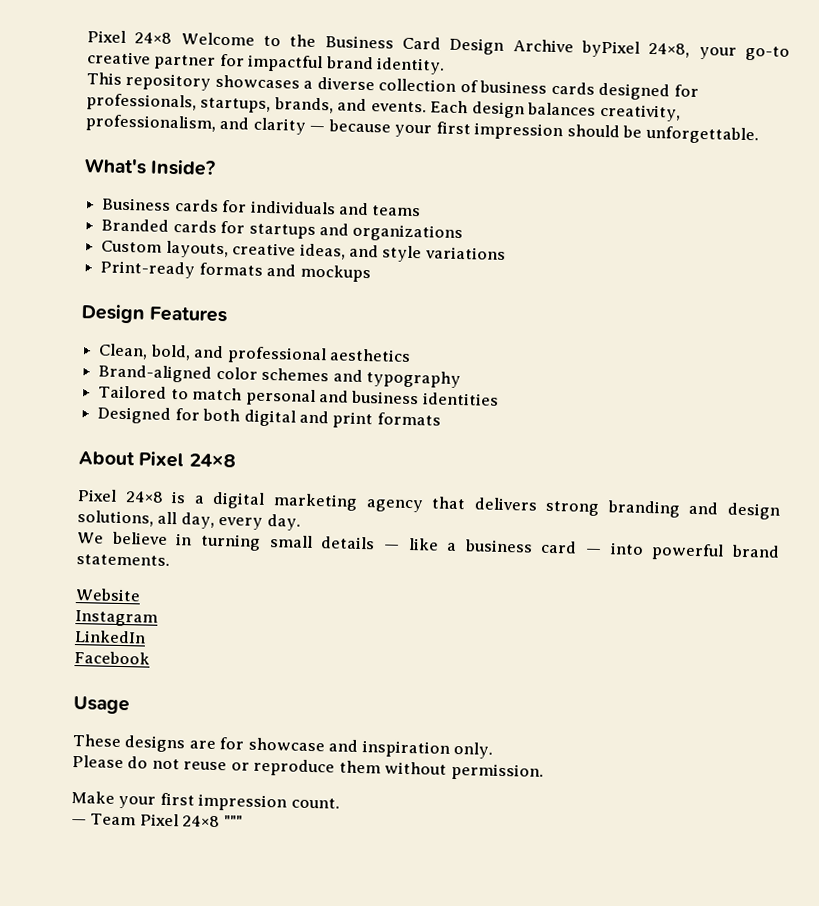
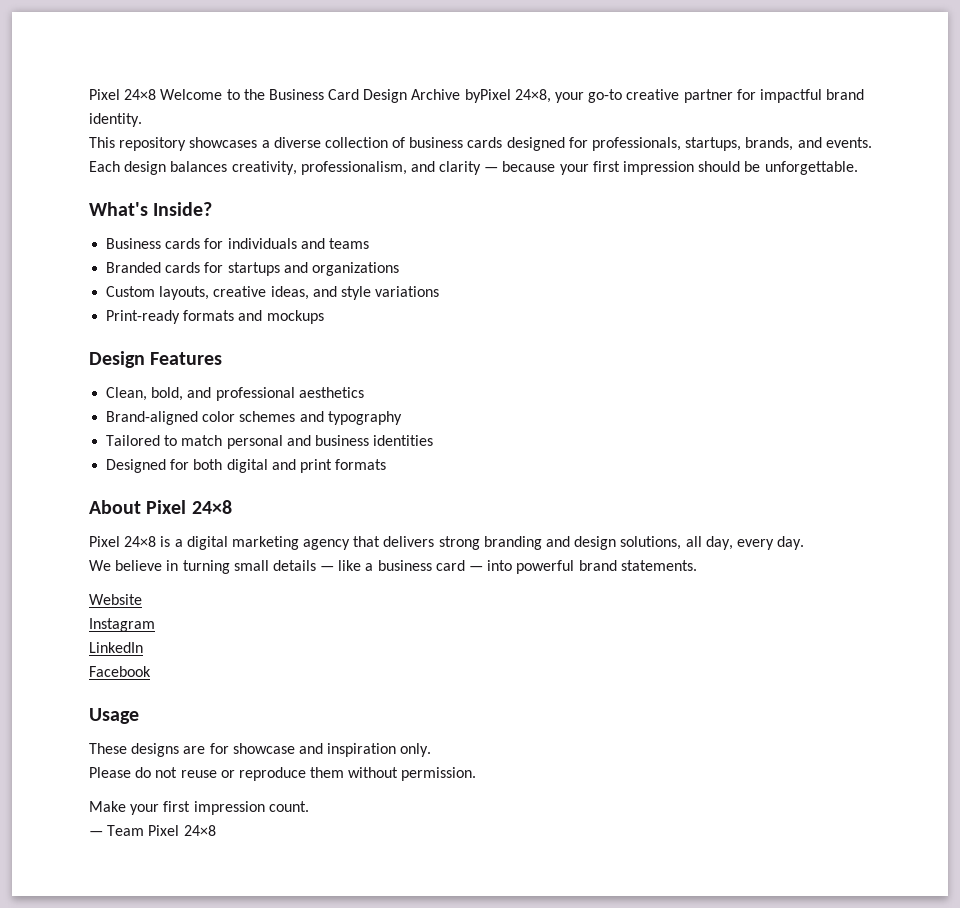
[223,815,243,828] """ -> (216, 830) none

